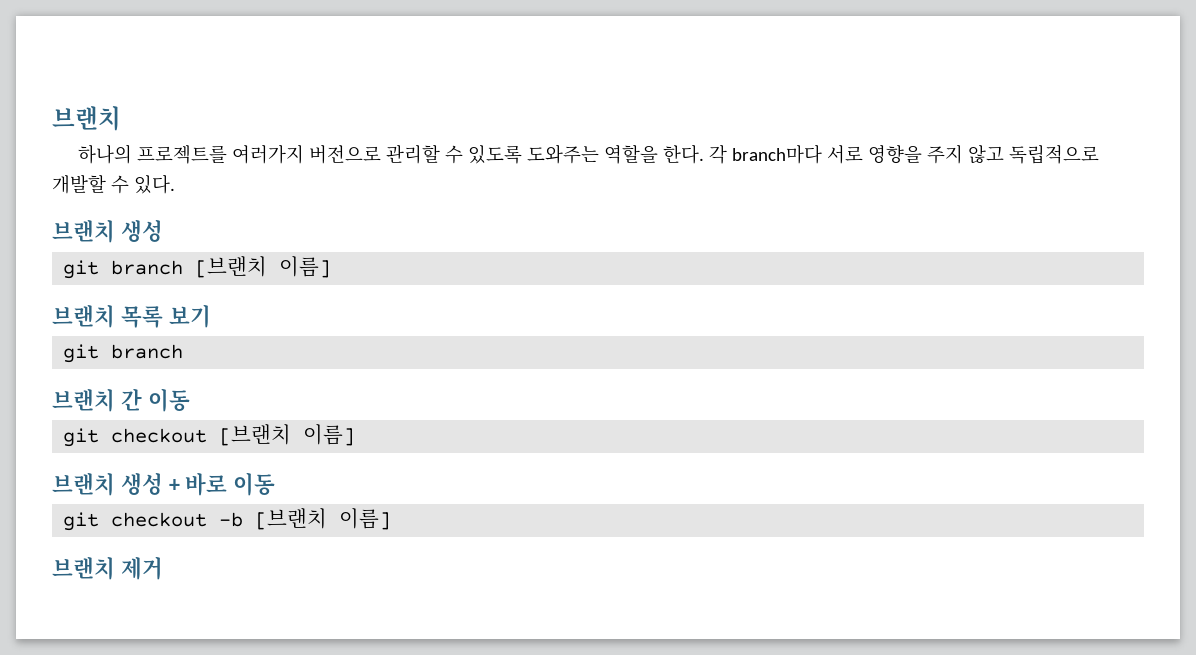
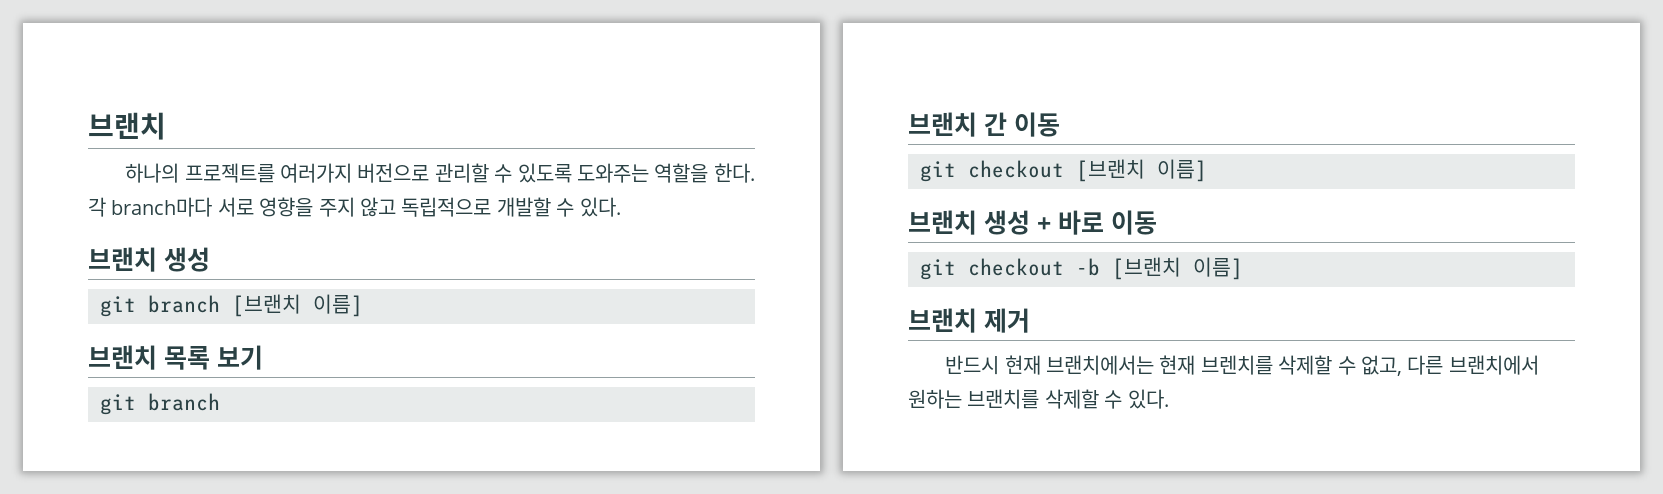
(163, 568) none -> [945,355,1539,376] [908,389,1169,409] // 반드시 현재 브랜치에서는 현재 브렌치를 삭제할 수 없고, 다른 브랜치에서 원하는 브랜치를 삭제할 수 있다.

